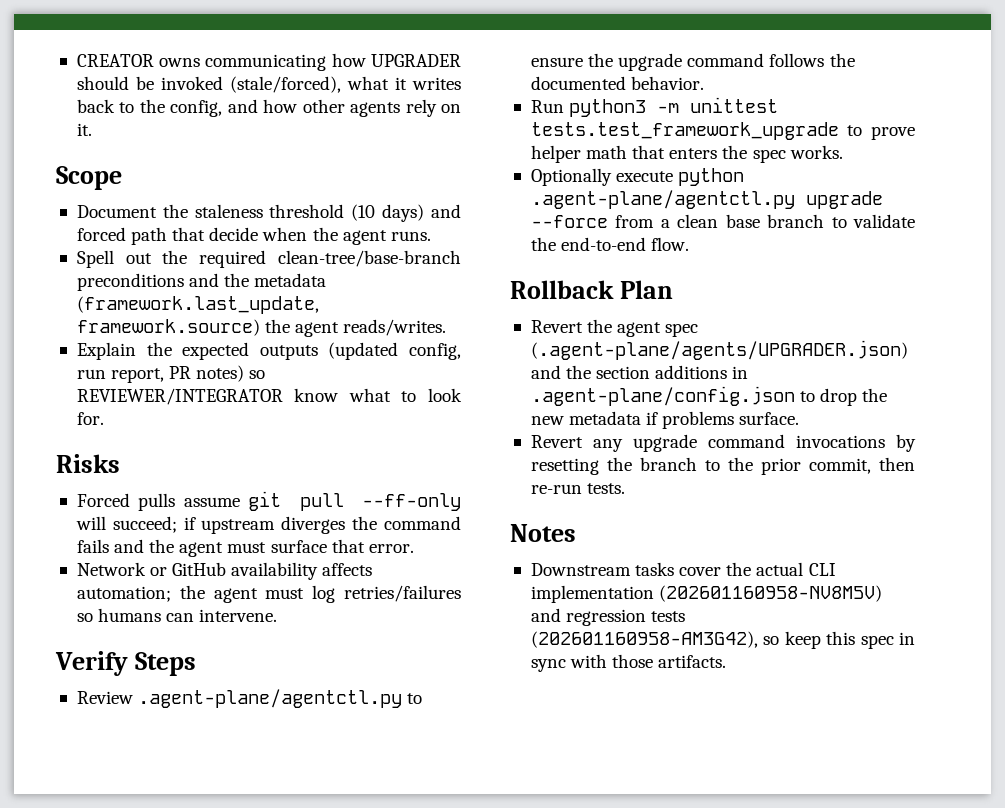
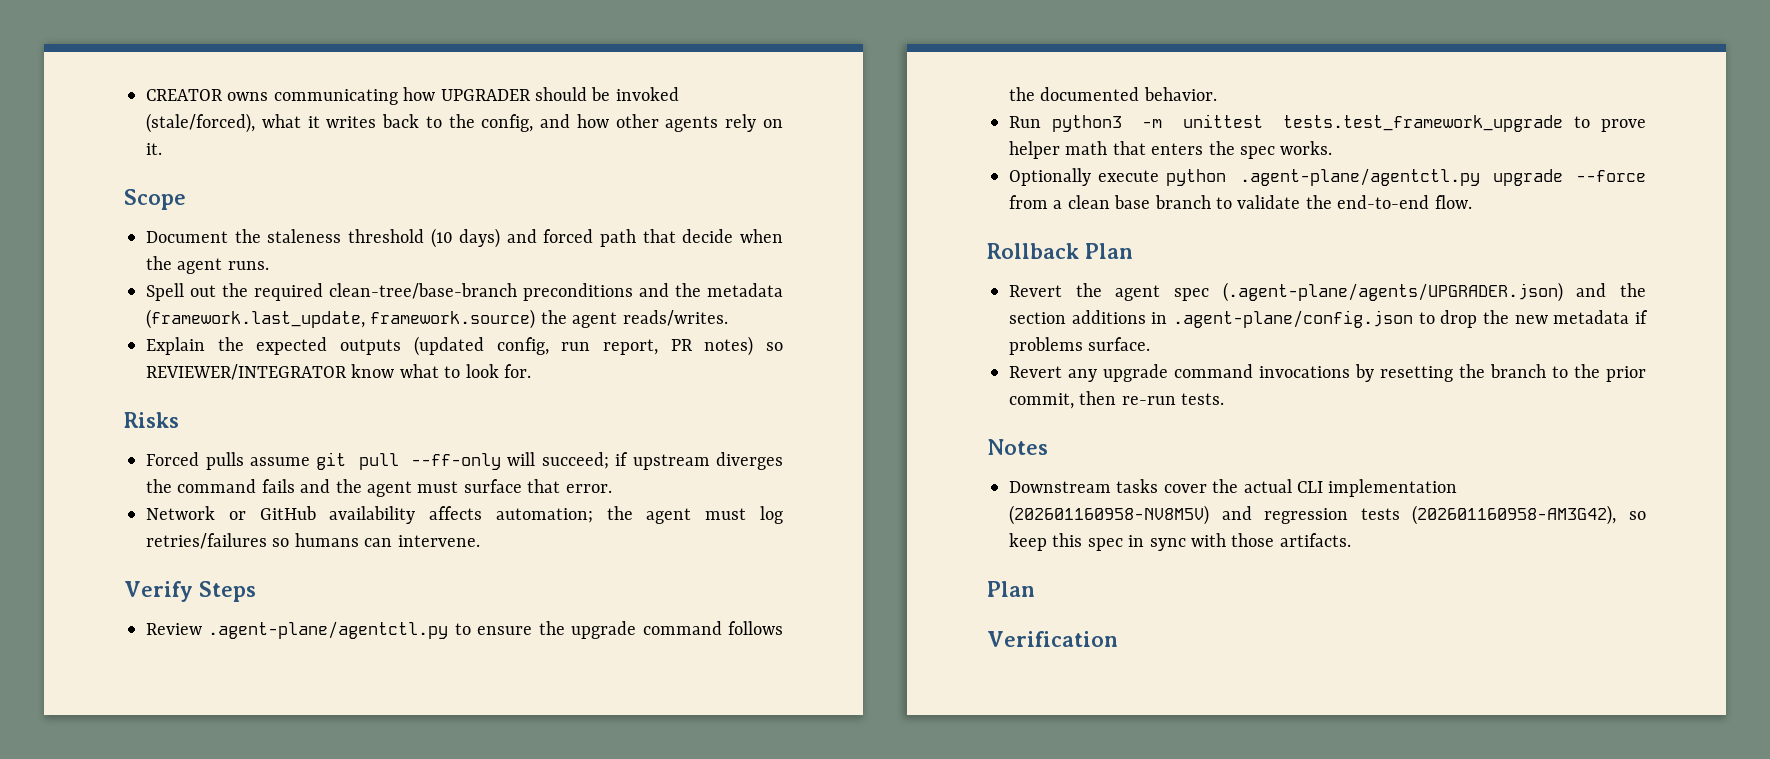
(727, 661) none -> [987,581,1035,597] [987,631,1118,647] // Plan // Verification

